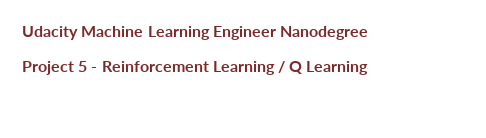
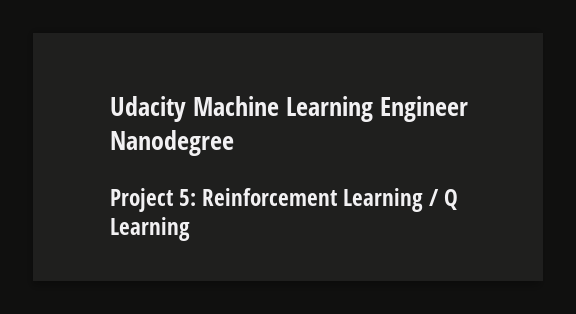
[78,61,98,72] 5 - -> [179,189,197,206] 5:

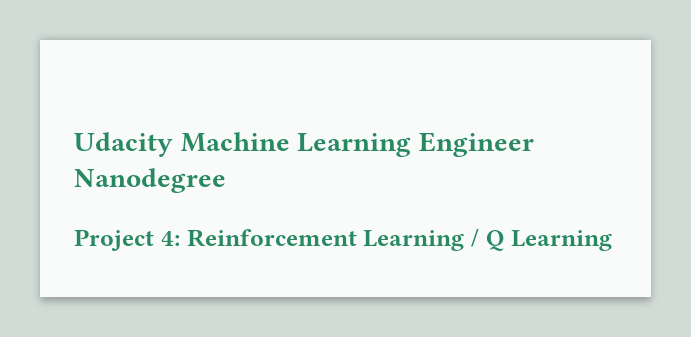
[179,189,197,206] 5: -> [160,231,180,246] 4:

